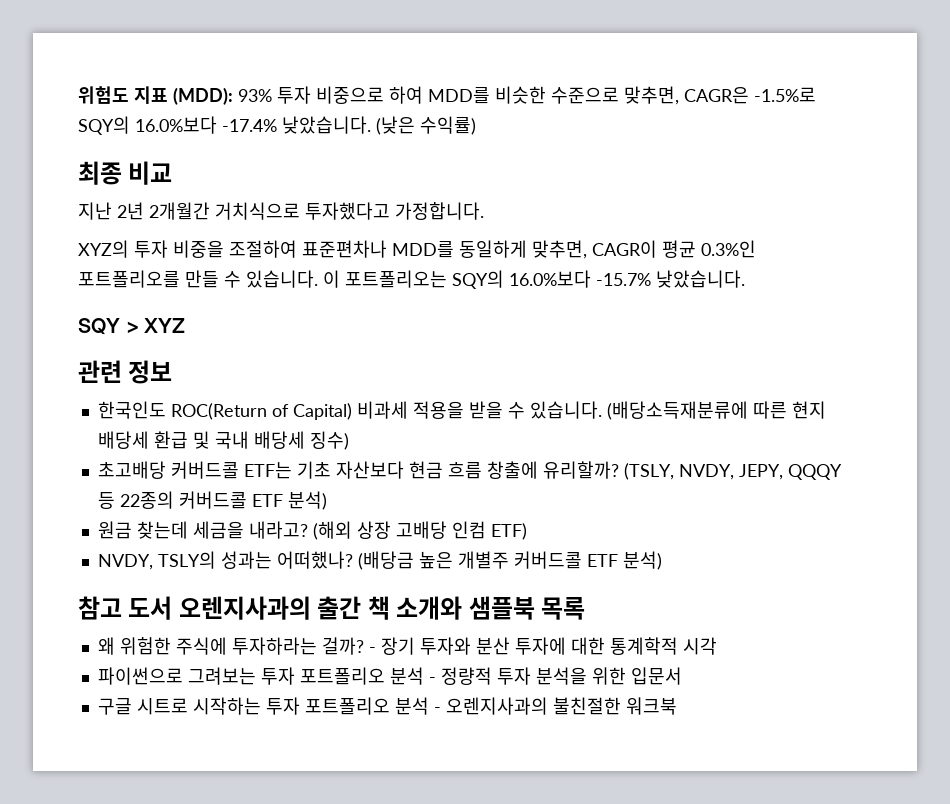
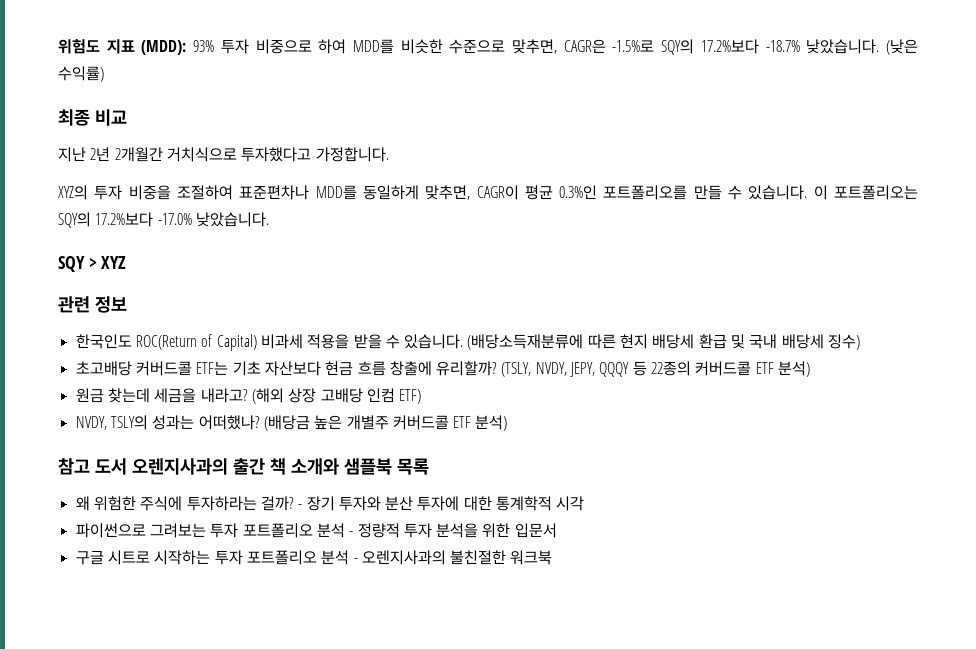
[135,116,277,134] 16.0%보다 -17.4% -> [700,39,800,54] 17.2%보다 -18.7%
[509,270,651,288] 16.0%보다 -15.7% -> [95,212,192,227] 17.2%보다 -17.0%

